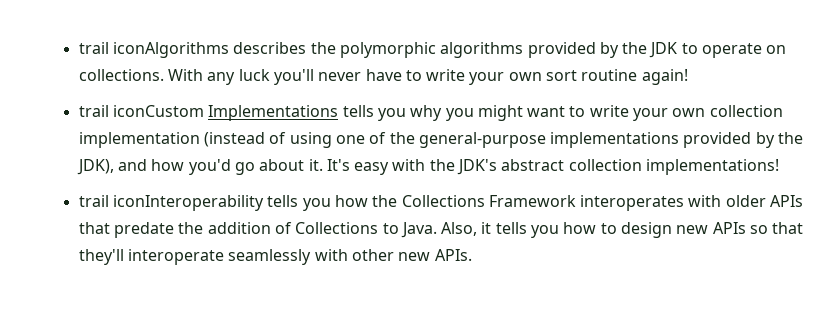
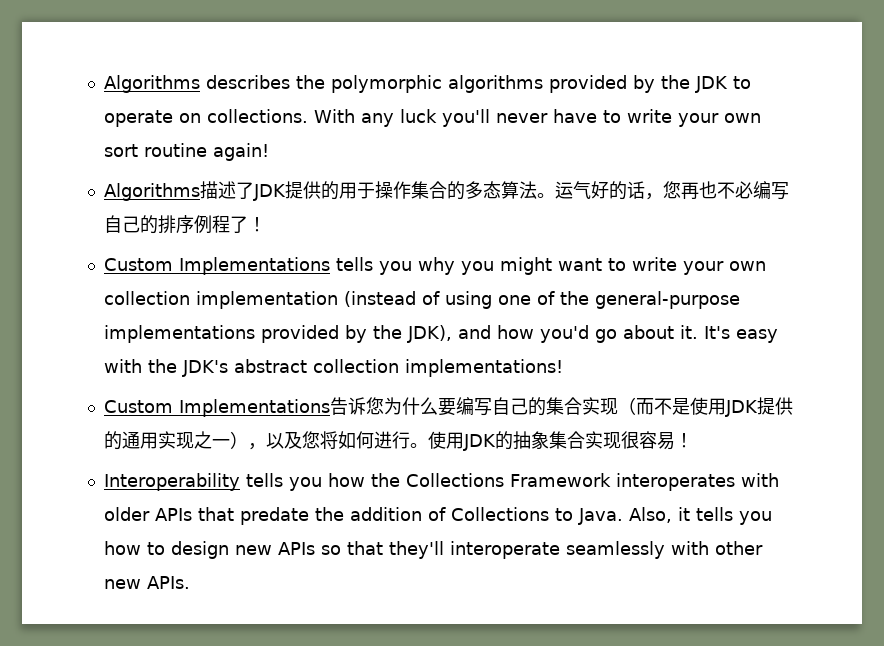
[78,42,229,58] trail iconAlgorithms -> [103,75,200,93] Algorithms
[78,105,204,117] trail iconCustom -> [103,181,789,201] [103,215,266,234] [103,258,173,271] Algorithms描述了JDK提供的用于操作集合的多态算法。运气好的话，您再也不必编写自己的排序例程了！ // Custom
[78,195,264,211] trail iconInteroperability -> [103,397,793,417] [103,431,693,451] [103,473,240,491] Custom Implementations告诉您为什么要编写自己的集合实现（而不是使用JDK提供的通用实现之一），以及您将如何进行。使用JDK的抽象集合实现很容易！ // Interoperability

